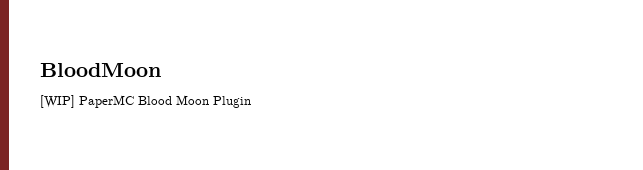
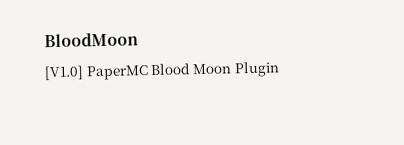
[40,95,75,108] [WIP] -> [44,65,84,81] [V1.0]

